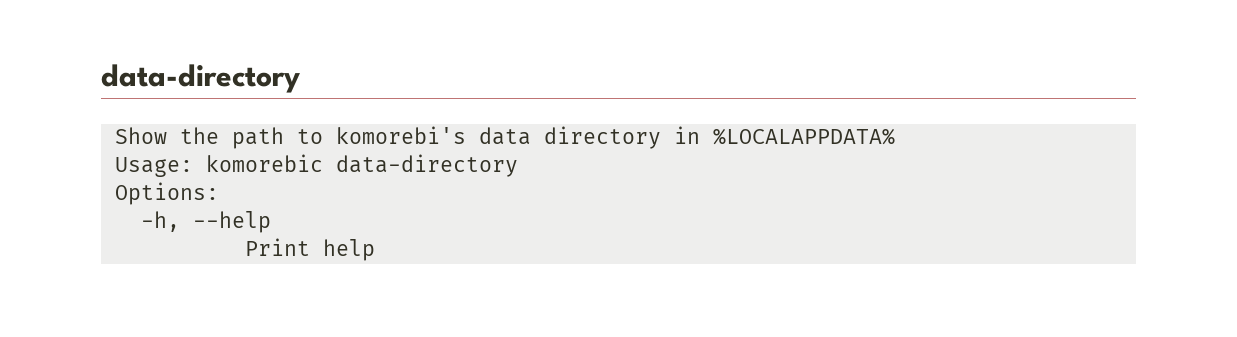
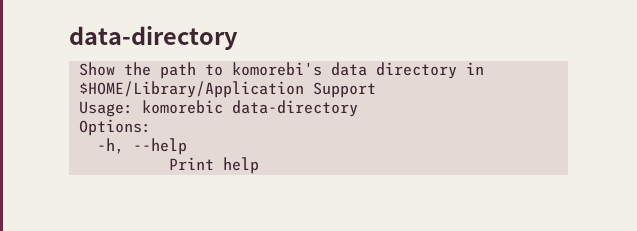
[712,128,895,145] %LOCALAPPDATA% -> [78,81,376,98] $HOME/Library/Application Support

